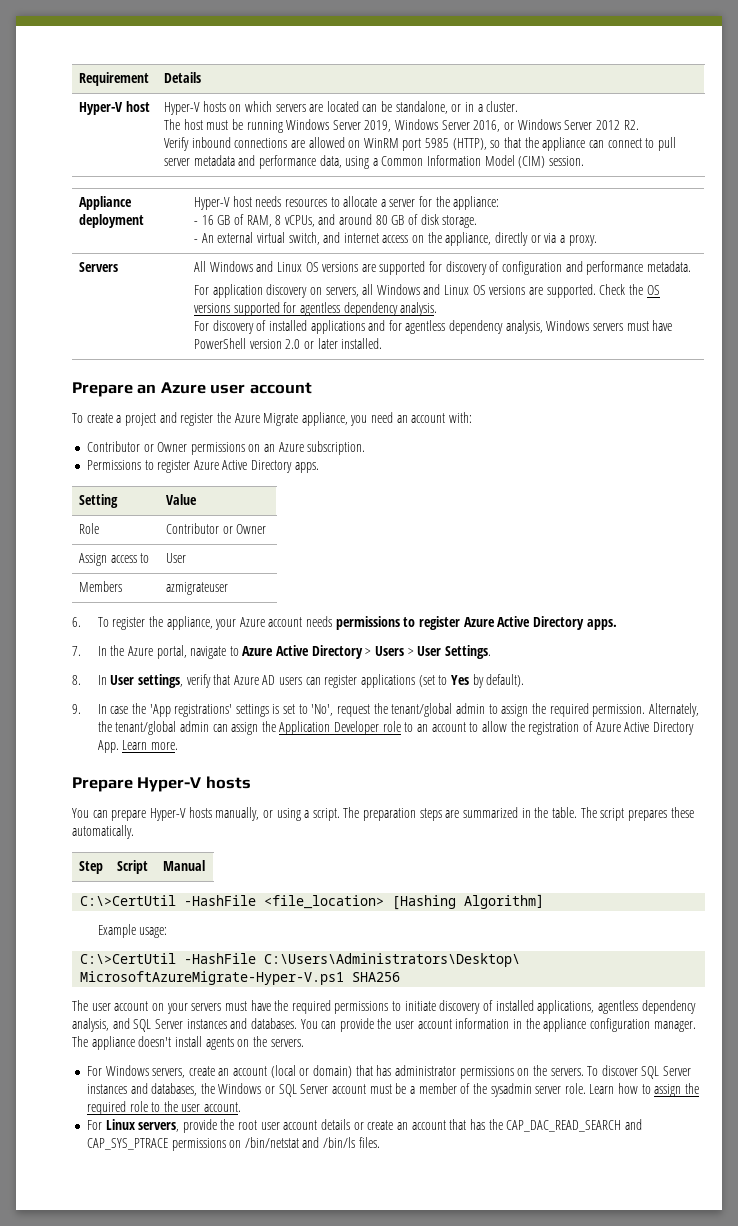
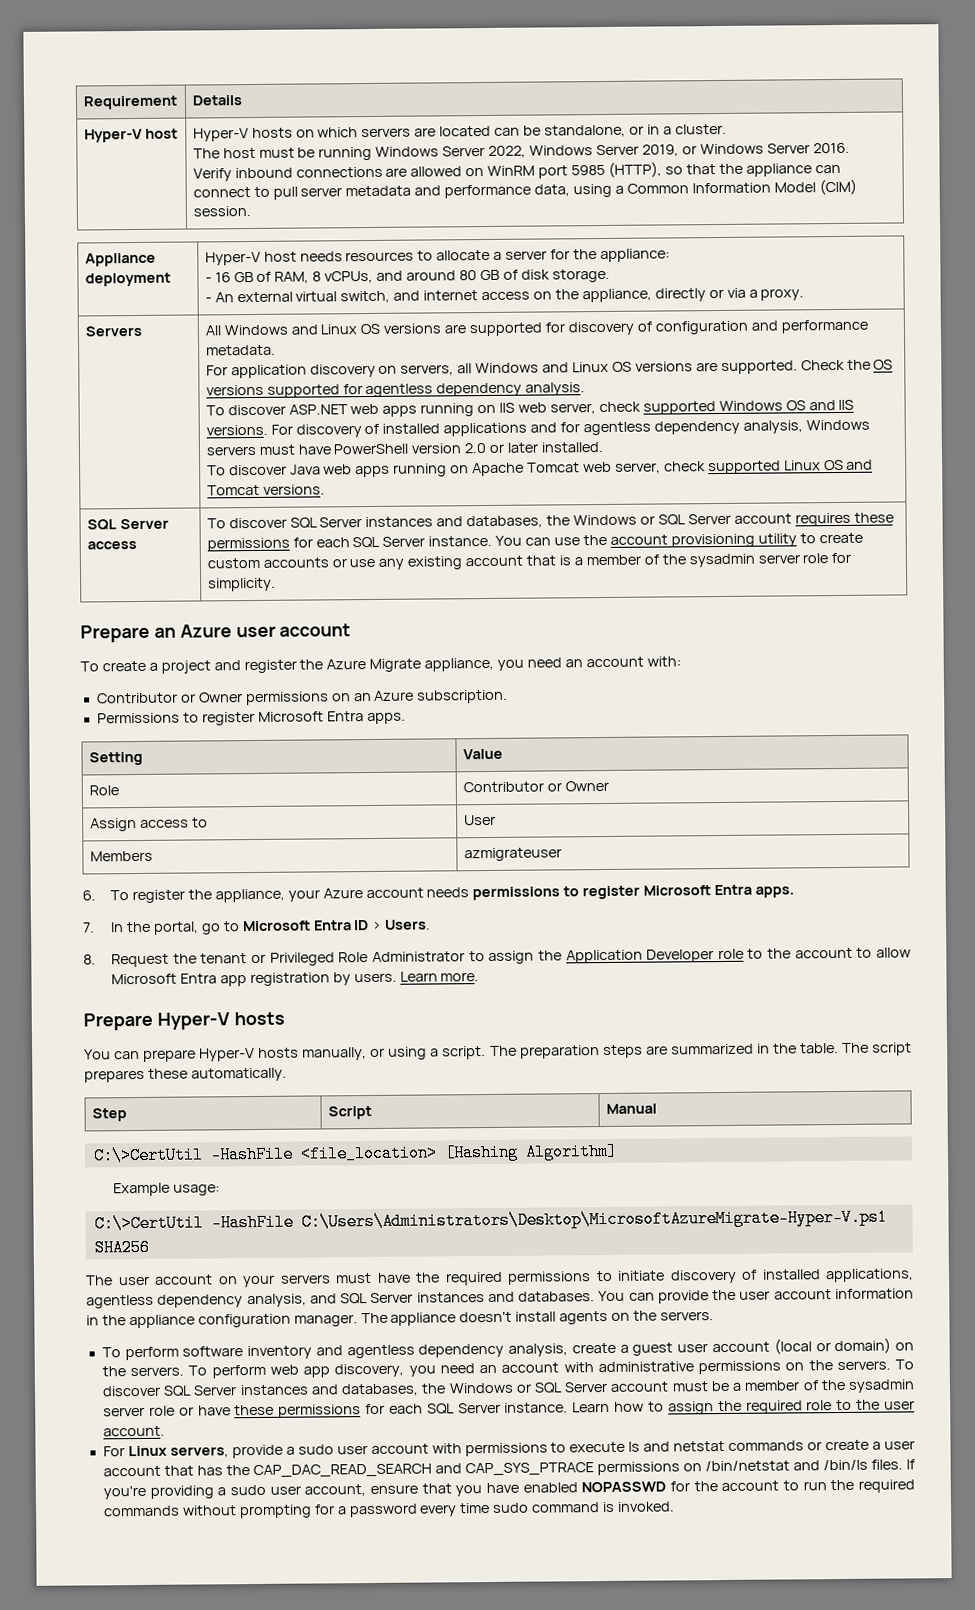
[364,119,501,132] 2019, Windows Server 2016, -> [488,144,679,158] 2022, Windows Server 2019,
[595,120,639,130] 2012 R2. -> [812,142,850,154] 2016.
(438, 309) none -> [205,399,855,417] [205,424,268,436] To discover ASP.NET web apps running on IIS web server, check supported Windows OS and IIS versions.
(383, 343) none -> [206,459,874,478] [206,484,325,496] [86,518,169,531] [86,540,137,550] [206,512,894,529] [206,532,863,552] [206,552,852,570] [207,577,276,592] // To discover Java web apps running on Apache Tomcat web server, check supported Linux OS and Tomcat versions. // SQL Server access | To discover SQL Server instances and databases, the Windows or SQL Server account requires these permissions for each SQL Server instance. You can use the account provisioning utility to create custom accounts or use any existing account that is a member of the sysadmin server role for simplicity.
[193,460,293,473] Azure Active Directory -> [257,711,364,722] Microsoft Entra
[463,616,584,630] Azure Active Directory -> [643,884,753,896] Microsoft Entra
[127,645,491,659] [72,674,525,688] [72,703,699,717] [97,721,228,735] Azure portal, navigate to Azure Active Directory > Users > User Settings. // 8. In User settings, verify that Azure AD users can register applications (set to Yes by default). // 9. In case the 'App registrations' settings is set to 'No', request the tenant/global admin to assign the required permission. Alternately, the tenant/global admin can -> [152,919,432,935] [83,951,485,968] portal, go to Microsoft Entra ID > Users. // 8. Request the tenant or Privileged Role Administrator to
[417,724,429,732] an -> [767,948,792,959] the
[510,721,694,735] [97,740,119,753] the registration of Azure Active Directory App. -> [111,972,397,987] Microsoft Entra app registration by users.
[264,953,521,967] [80,971,345,985] C:\Users\Administrators\Desktop\ MicrosoftAzureMigrate-Hyper-V.ps1 -> [300,1208,888,1231] C:\Users\Administrators\Desktop\MicrosoftAzureMigrate-Hyper-V.ps1
[86,1065,456,1078] For Windows servers, create an account (local or domain) that has administrator -> [101,1337,914,1361] [101,1361,694,1379] To perform software inventory and agentless dependency analysis, create a guest user account (local or domain) on the servers. To perform web app discovery, you need an account with administrative
[564,1083,586,1094] role. -> [148,1402,569,1418] role or have these permissions for each SQL Server instance.
[220,1119,408,1130] the root user account details or create an -> [285,1439,916,1457] a sudo user account with permissions to execute ls and netstat commands or create a user
(380, 1142) none -> [905,1459,915,1470] [102,1479,916,1500] [102,1501,676,1519] If you're providing a sudo user account, ensure that you have enabled NOPASSWD for the account to run the required commands without prompting for a password every time sudo command is invoked.

